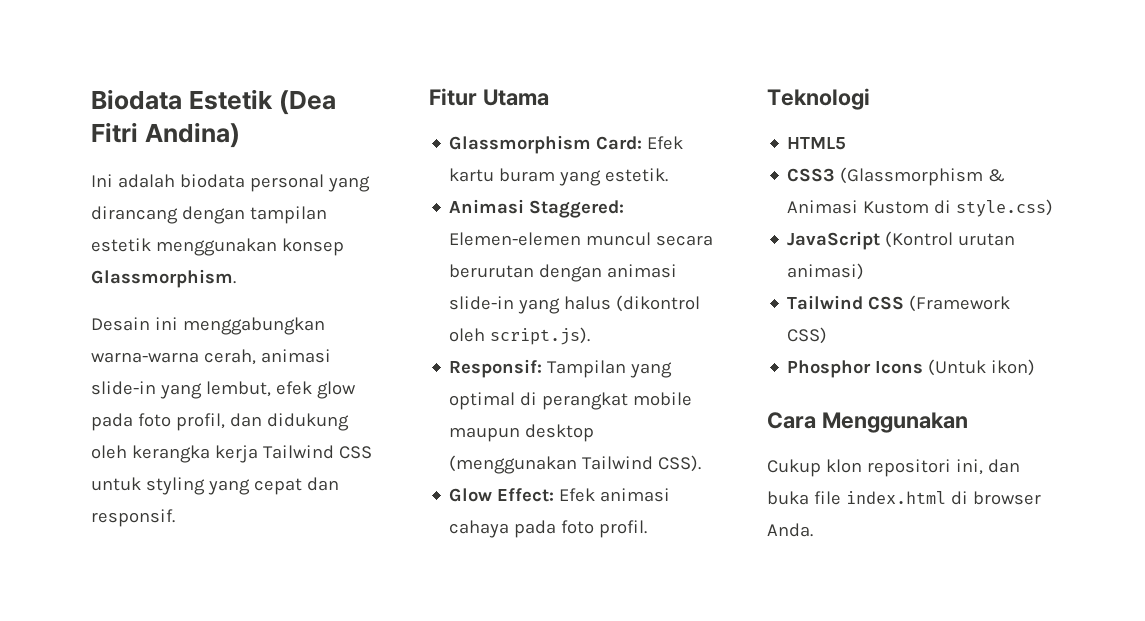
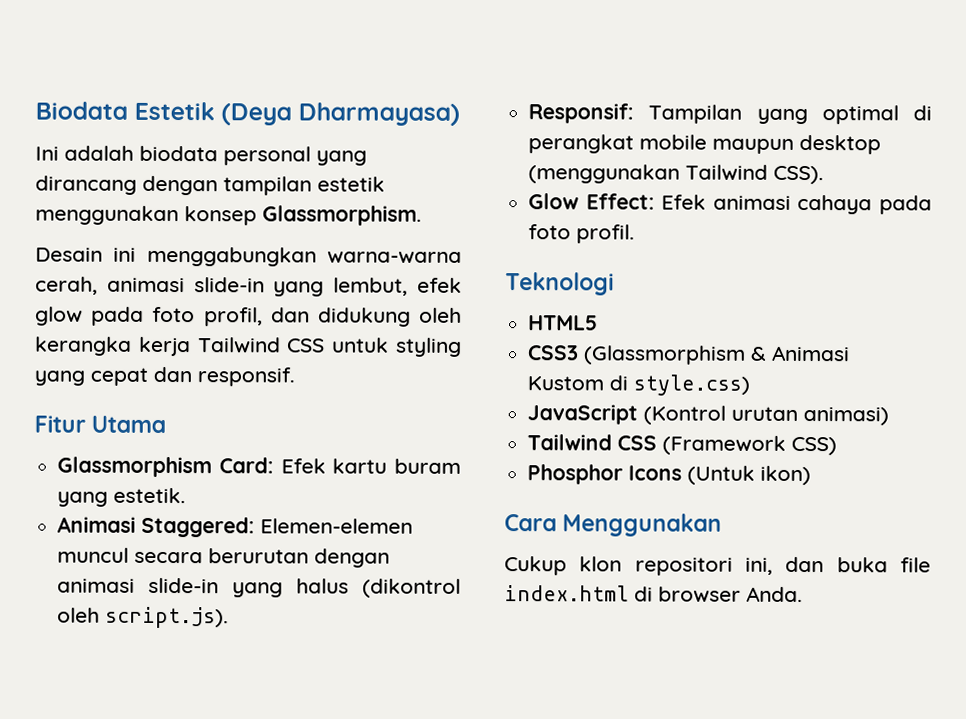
[278,90,336,115] [91,122,240,148] (Dea Fitri Andina) -> [221,102,460,126] (Deya Dharmayasa)

